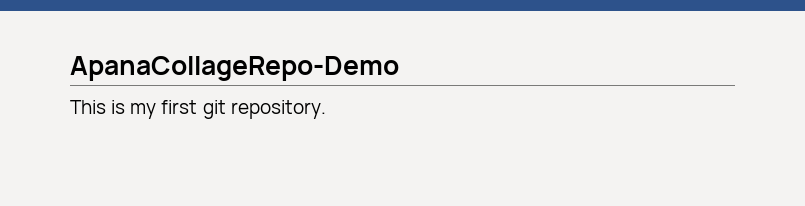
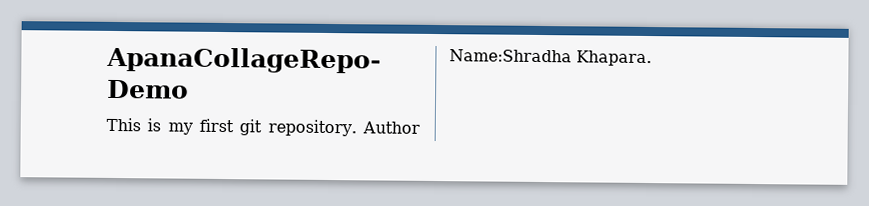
(326, 109) none -> [362,121,420,134] [449,49,652,67] Author Name:Shradha Khapara.

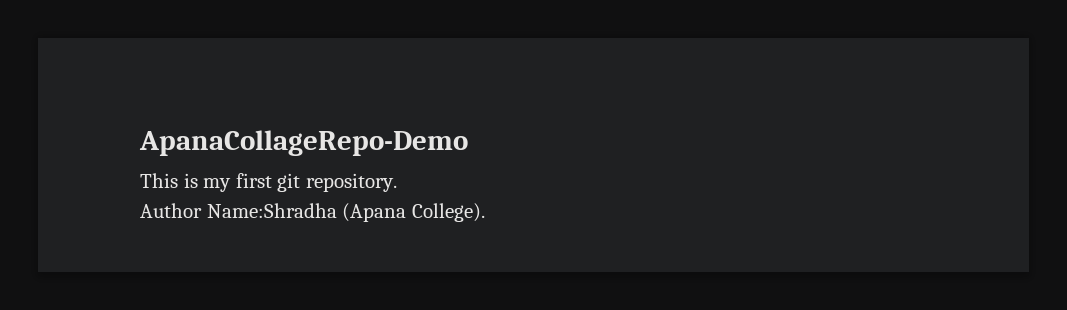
(357, 128) none -> (397, 182) //
[576,50,652,67] Khapara. -> [342,203,485,222] (Apana College).

